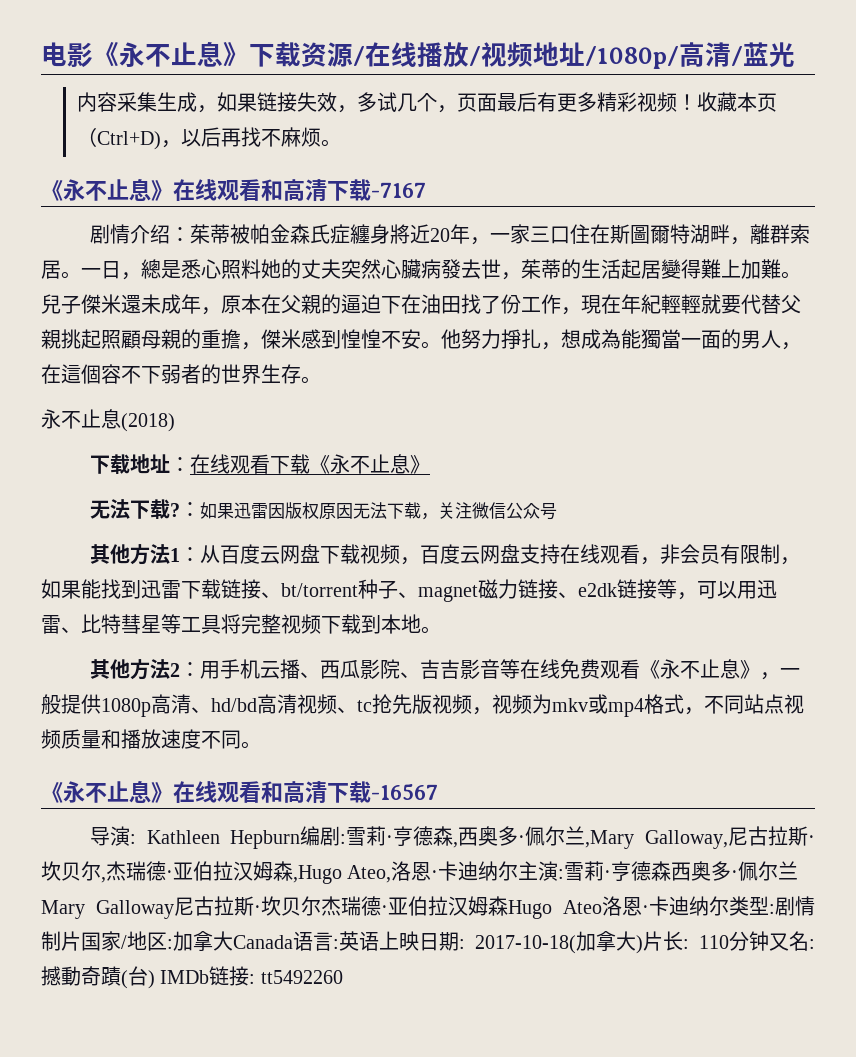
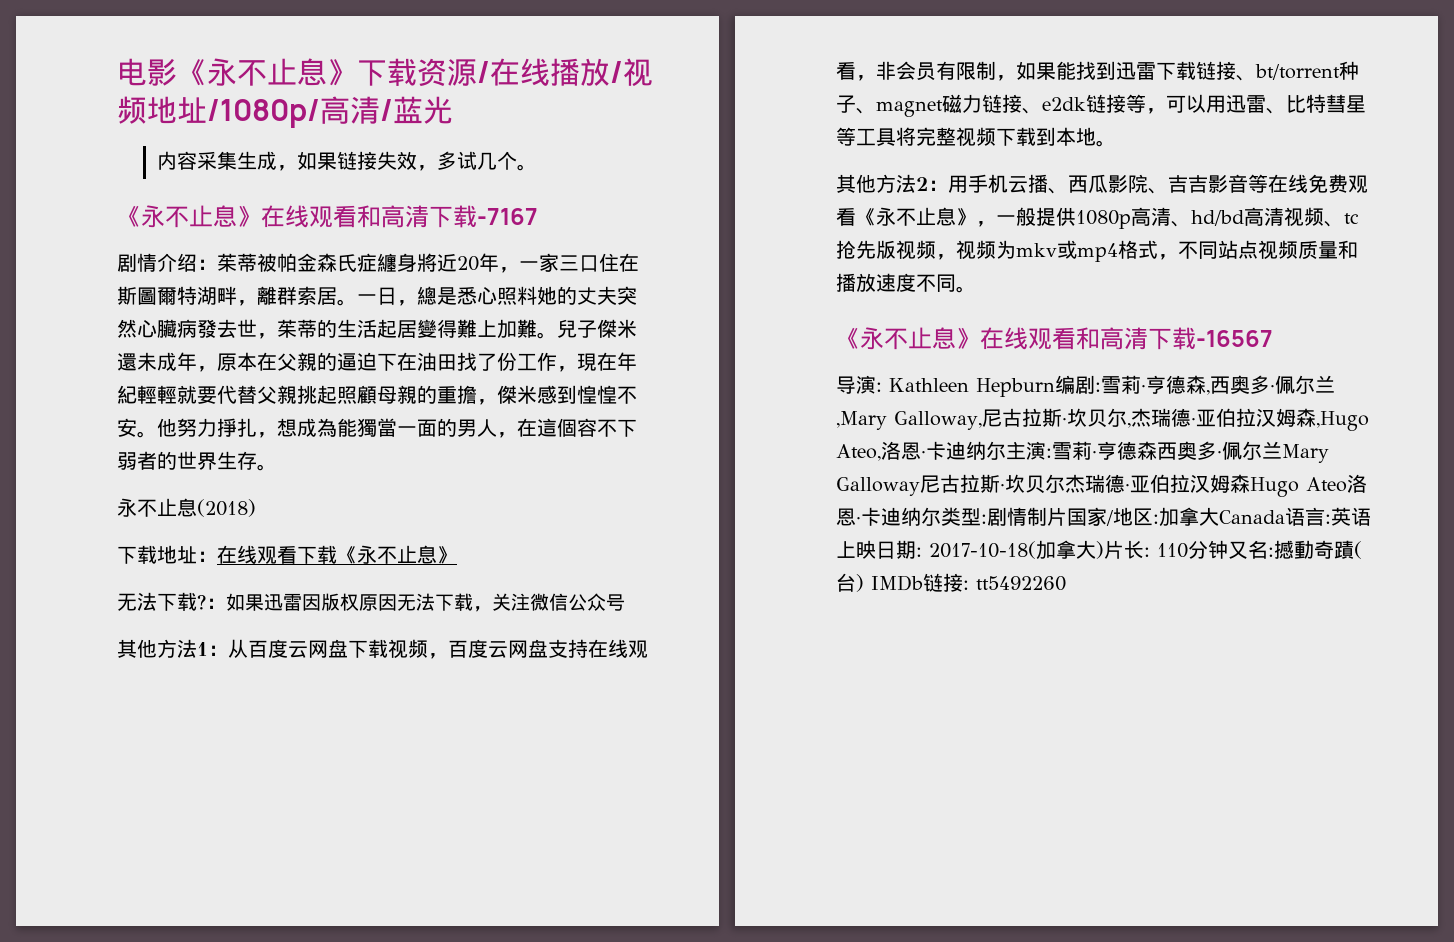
[436,92,777,113] [76,127,321,150] ，页面最后有更多精彩视频！收藏本页（Ctrl+D)，以后再找不麻烦 -> (517, 160) none

